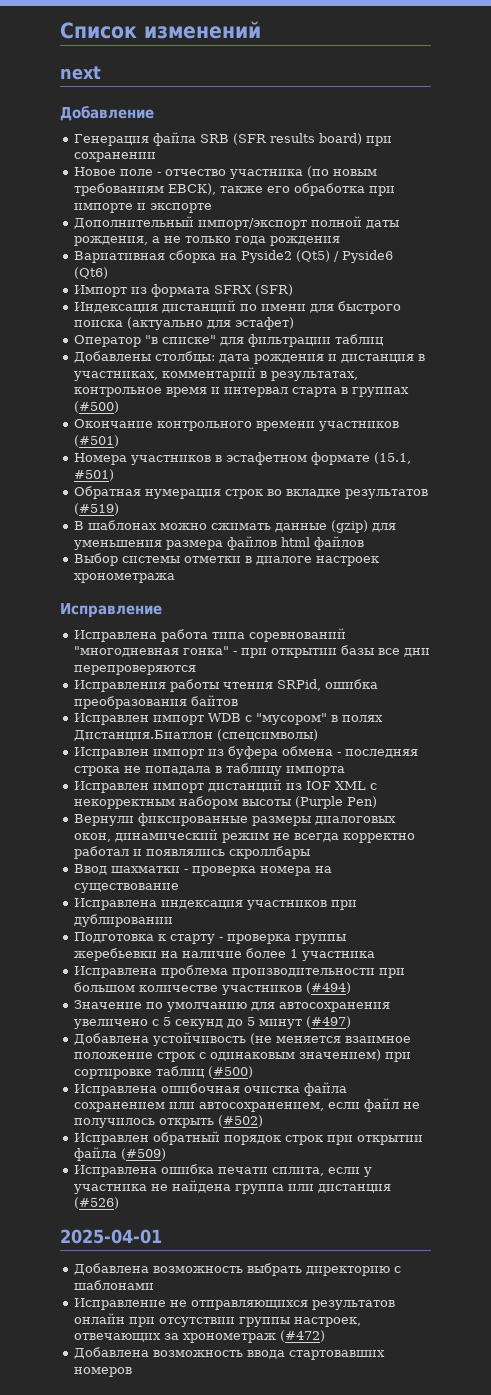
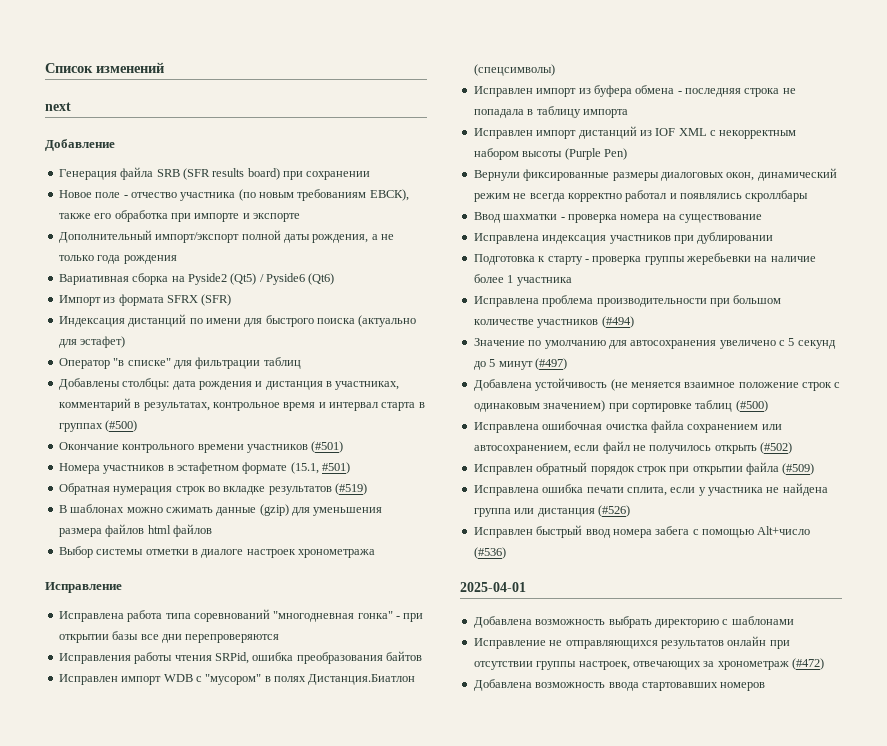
(120, 1203) none -> [473,525,811,538] [473,547,506,559] // Исправлен быстрый ввод номера забега с помощью Alt+число (#536)

